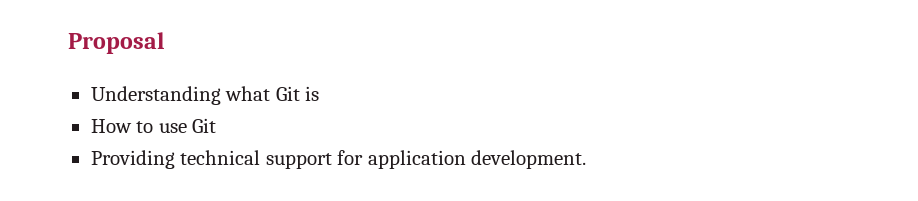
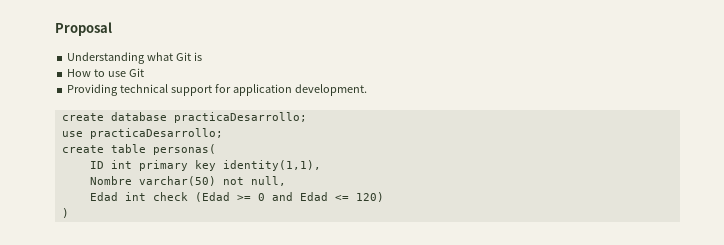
(587, 159) none -> [61,112,307,123] [61,128,223,139] [61,144,216,155] [89,160,321,171] [89,176,286,186] [89,192,384,202] [61,208,69,218] // create database practicaDesarrollo; // use practicaDesarrollo; // create table personas( // ID int primary key identity(1,1), // Nombre varchar(50) not null, // Edad int check (Edad >= 0 and Edad <= 120) // )

